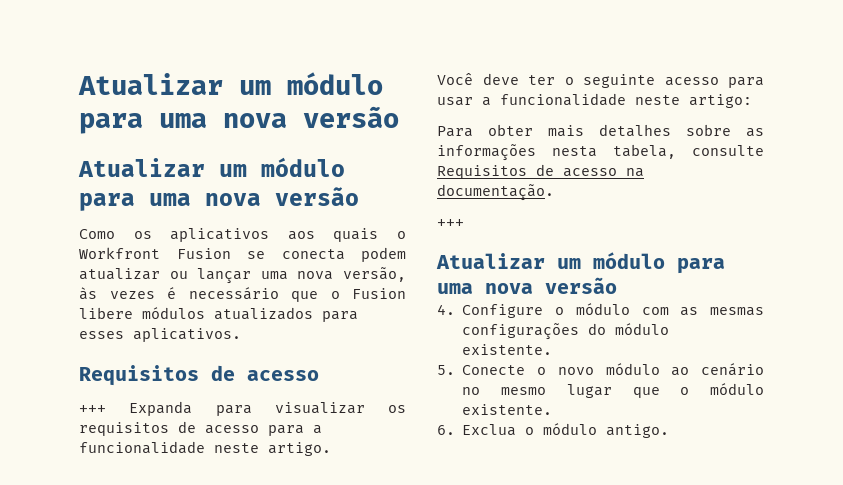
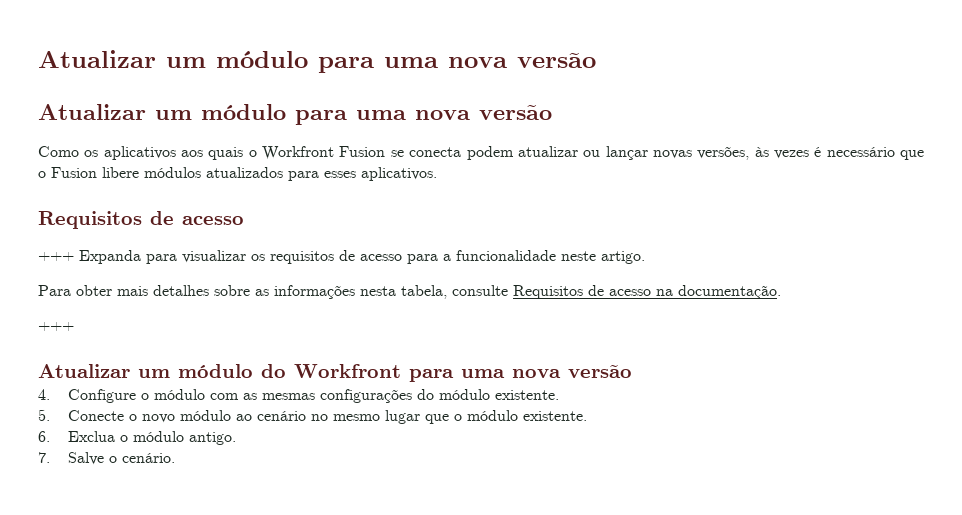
[260,267,406,282] uma nova versão, -> [652,146,750,160] novas versões,
[437,73,764,88] [437,93,752,108] // Você deve ter o seguinte acesso para usar a funcionalidade neste artigo: -> (645, 257) none
(665, 260) none -> [261,364,401,378] do Workfront
(670, 431) none -> [38,452,176,465] // 7. Salve o cenário.

